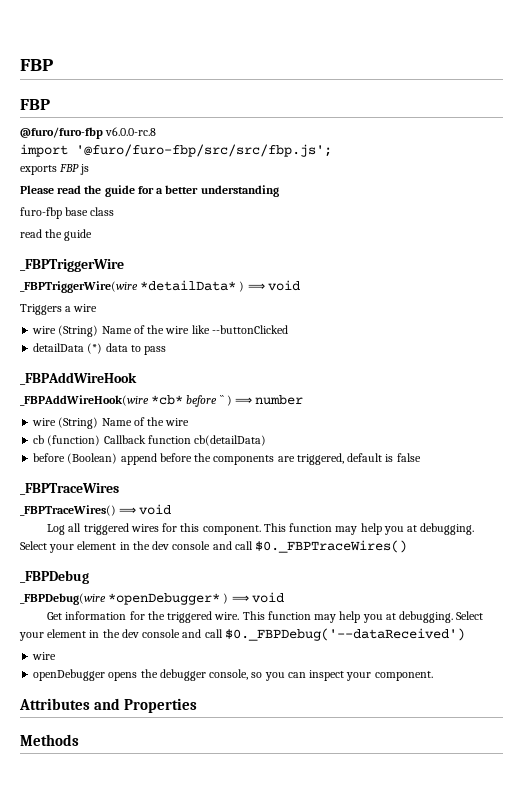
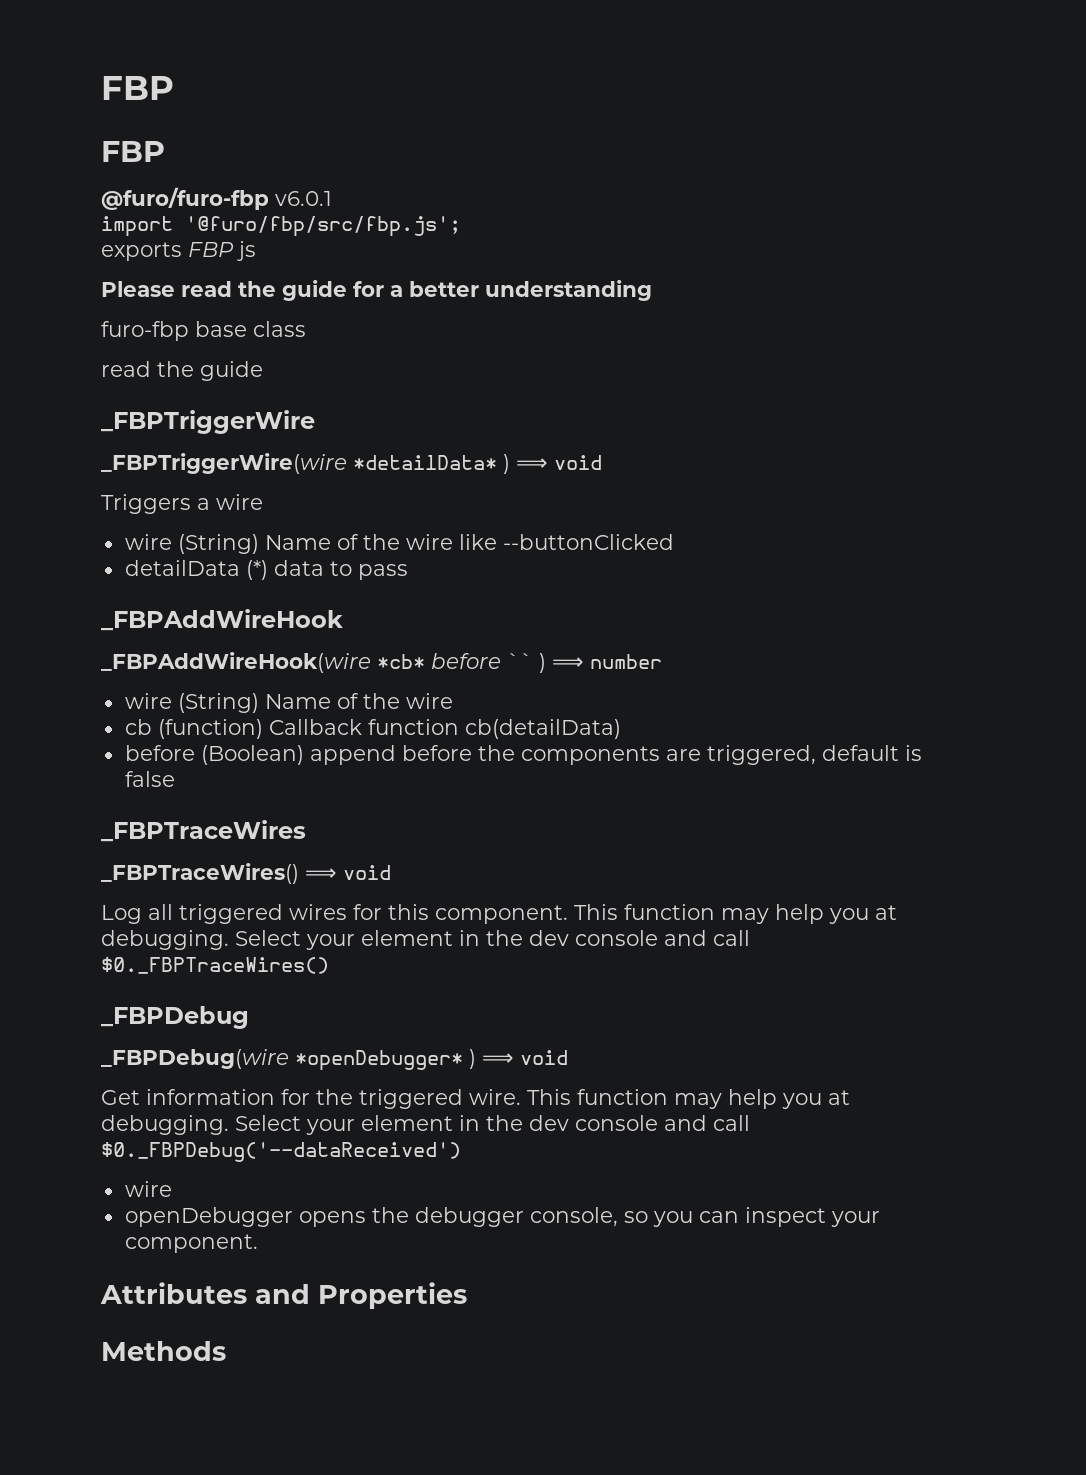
[105,127,157,136] v6.0.0-rc.8 -> [275,191,332,206] v6.0.1
[76,144,332,157] '@furo/furo-fbp/src/src/fbp.js'; -> [185,216,461,237] '@furo/fbp/src/fbp.js';

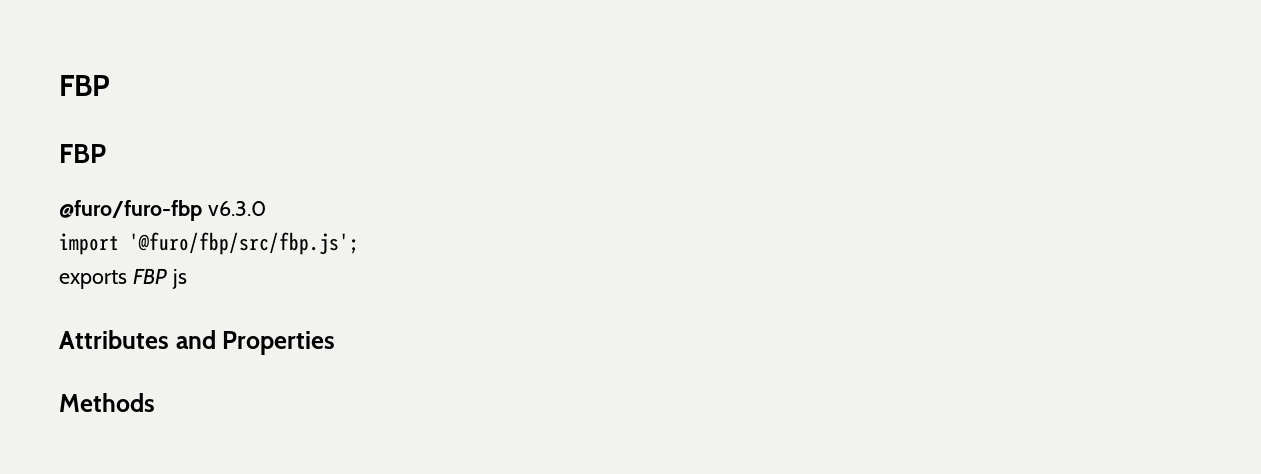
[275,191,332,206] v6.0.1 -> [207,201,266,216] v6.3.0
[101,280,652,301] [101,321,306,341] [101,361,263,381] [101,410,315,434] [101,453,602,474] [101,494,263,514] [124,534,674,554] [124,560,408,580] [101,609,343,631] [101,652,662,673] [124,693,453,713] [124,719,621,739] [124,745,922,765] [124,771,175,787] [101,820,306,842] [101,863,391,884] [101,904,897,924] [101,930,750,950] [101,957,329,974] [101,1006,249,1029] [101,1049,568,1071] [101,1089,850,1109] [101,1115,750,1135] [101,1142,461,1162] [124,1181,172,1197] [124,1207,880,1227] [124,1234,258,1253] // Please read the guide for a better understanding // furo-fbp base class // read the guide // _FBPTriggerWire // _FBPTriggerWire(wire *detailData* ) ⟹ void // Triggers a wire // wire (String) Name of the wire like --buttonClicked // detailData (*) data to pass // _FBPAddWireHook // _FBPAddWireHook(wire *cb* before `` ) ⟹ number // wire (String) Name of the wire // cb (function) Callback function cb(detailData) // before (Boolean) append before the components are triggered, default is false // _FBPTraceWires // _FBPTraceWires() ⟹ void // Log all triggered wires for this component. This function may help you at debugging. Select your element in the dev console and call $0._FBPTraceWires() // _FBPDebug // _FBPDebug(wire *openDebugger* ) ⟹ void // Get information for the triggered wire. This function may help you at debugging. Select your element in the dev console and call $0._FBPDebug('--dataReceived') // wire // openDebugger opens the debugger console, so you can inspect your component. -> (187, 279) none

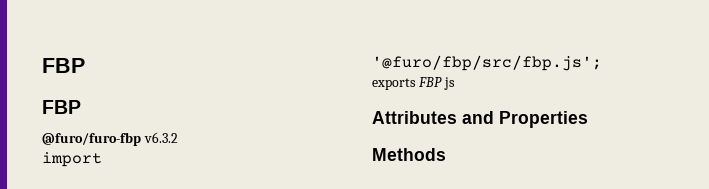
[207,201,266,216] v6.3.0 -> [143,132,178,143] v6.3.2

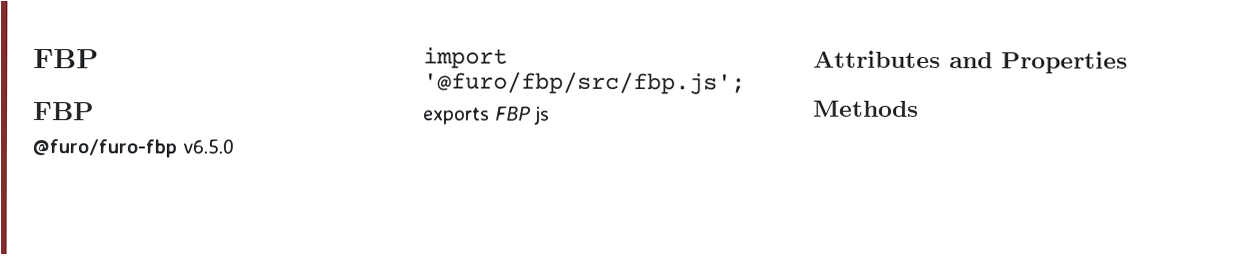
[143,132,178,143] v6.3.2 -> [182,138,234,154] v6.5.0

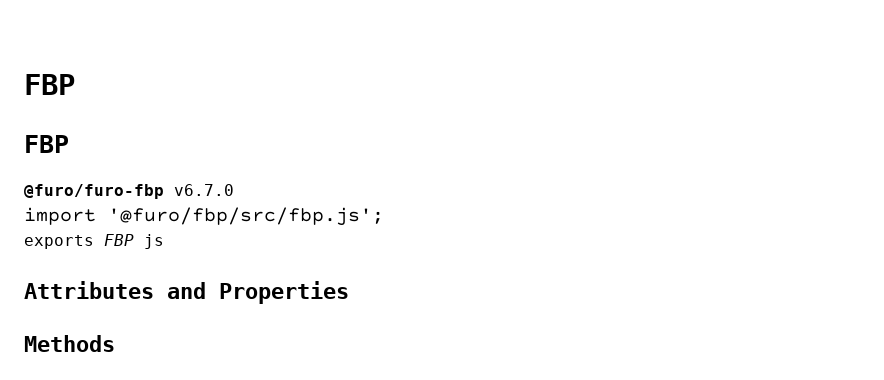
[182,138,234,154] v6.5.0 -> [174,184,234,196] v6.7.0

